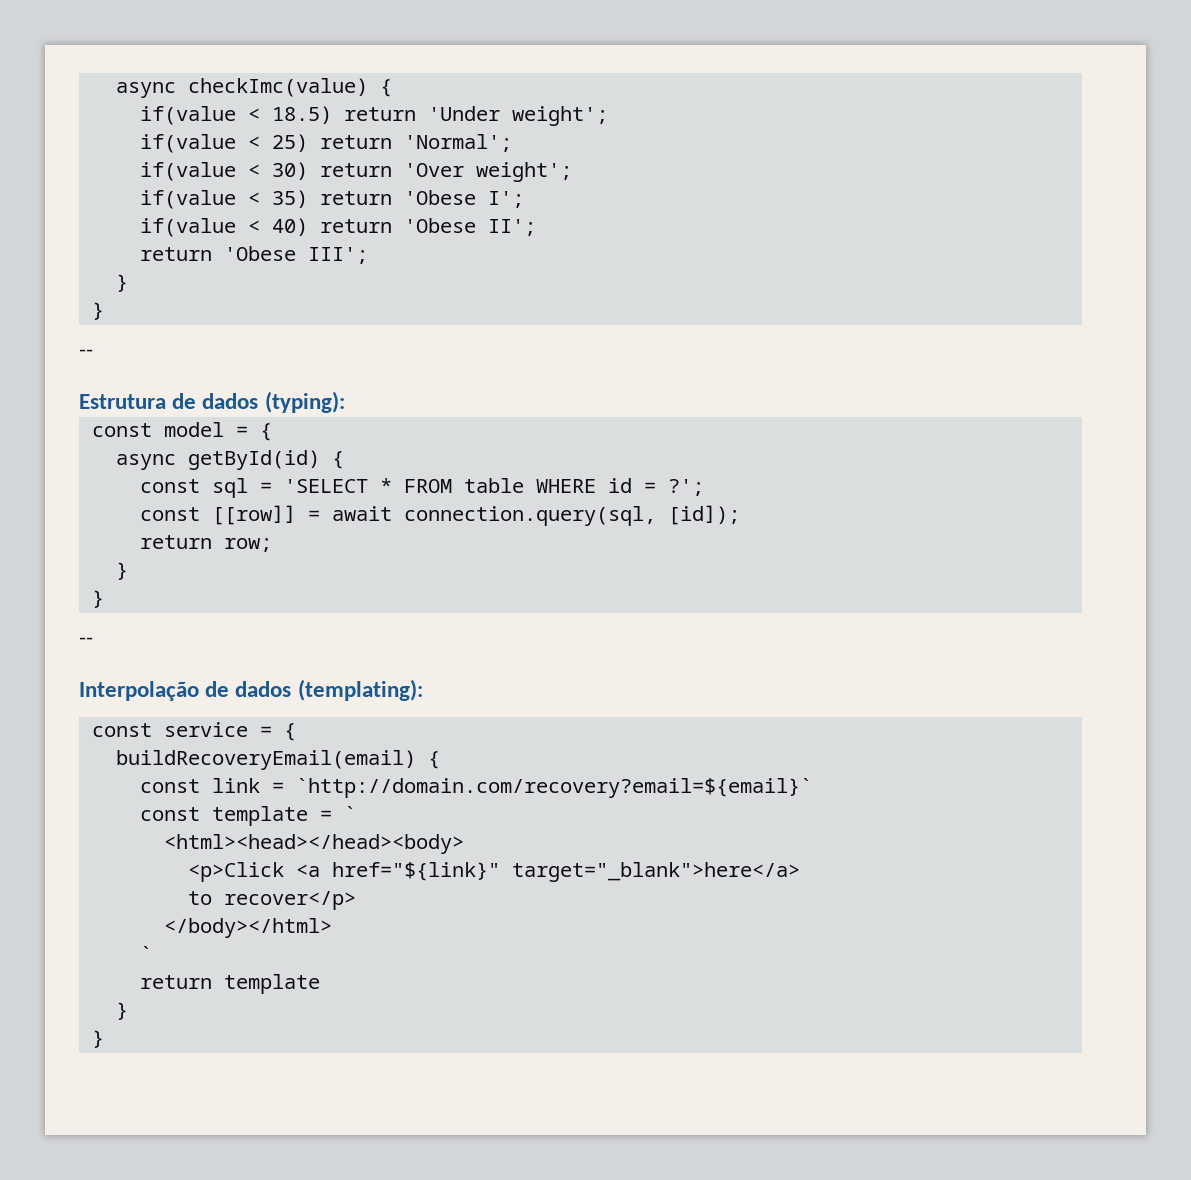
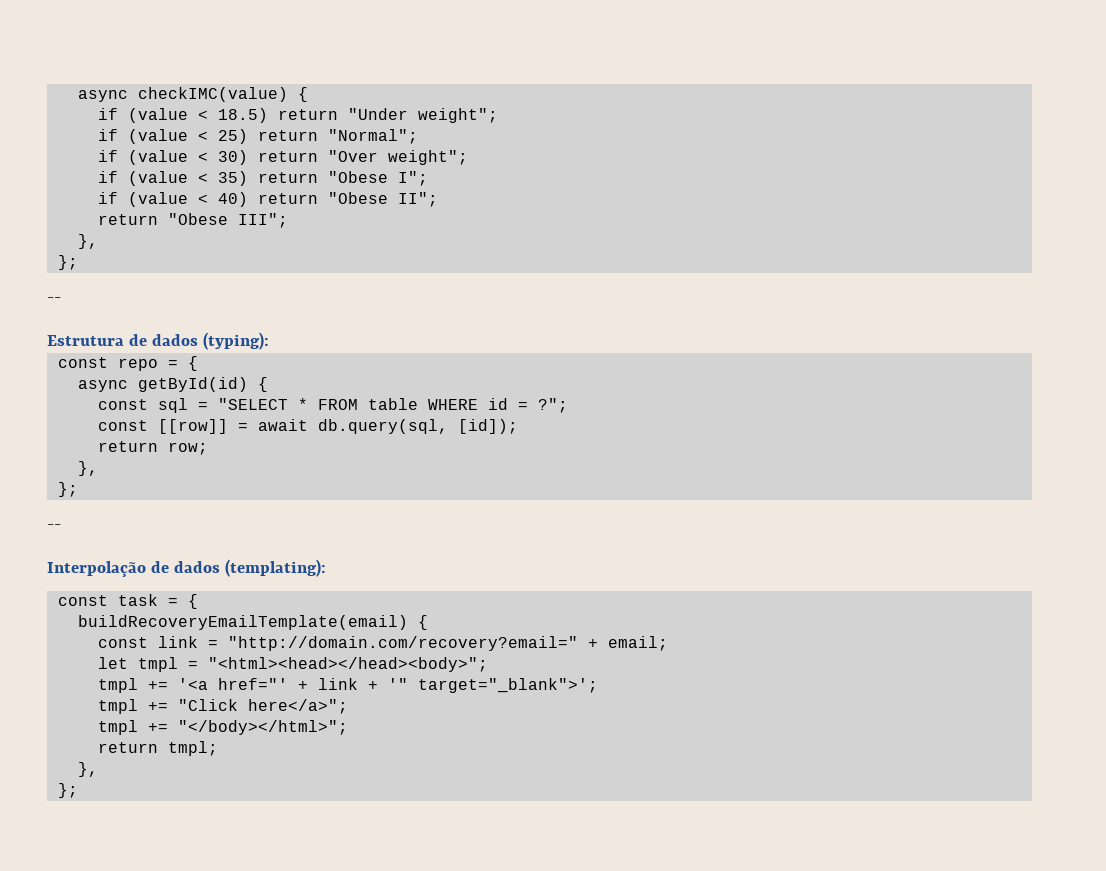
[115,78,392,98] [139,106,236,125] async checkImc(value) { // if(value -> [78,87,309,102] [98,108,189,123] async checkIMC(value) { // if (value
[427,106,608,126] [139,134,512,153] [139,162,572,182] [139,190,524,209] [139,218,236,237] 'Under weight'; // if(value < 25) return 'Normal'; // if(value < 30) return 'Over weight'; // if(value < 35) return 'Obese I'; // if(value -> [348,108,499,123] [98,129,419,144] [98,150,469,165] [98,171,429,186] [98,192,189,207] "Under weight"; // if (value < 25) return "Normal"; // if (value < 30) return "Over weight"; // if (value < 35) return "Obese I"; // if (value
[403,218,536,236] [139,246,368,264] [115,274,128,292] [91,302,104,320] 'Obese II'; // return 'Obese III'; // } // } -> [328,192,439,207] [98,213,289,228] [78,234,99,249] [58,255,79,270] "Obese II"; // return "Obese III"; // }, // };
[163,422,224,437] model -> [118,358,159,371] repo
[283,479,368,493] 'SELECT -> [218,398,289,410] "SELECT
[667,479,704,496] ?'; -> [538,398,569,413] ?";
[403,506,656,526] connection.query(sql, -> [318,419,449,434] db.query(sql,
[115,562,128,580] [91,590,104,608] } // } -> [78,461,99,476] [58,482,79,497] }, // };
[163,722,296,741] [115,750,416,770] service = { // buildRecoveryEmail(email) -> [118,594,199,609] [78,615,409,630] task = { // buildRecoveryEmailTemplate(email)
[295,778,812,798] [139,806,356,826] [163,834,464,854] [187,862,800,882] [187,891,356,910] [163,918,332,938] [139,946,152,961] [139,974,320,994] [115,1002,128,1020] [91,1030,104,1048] `http://domain.com/recovery?email=${email}` // const template = ` // <html><head></head><body> // <p>Click <a href="${link}" target="_blank">here</a> // to recover</p> // </body></html> // ` // return template // } // } -> [228,636,669,651] [98,657,489,672] [98,678,599,693] [98,699,349,714] [98,720,349,735] [98,741,219,756] [78,762,99,777] [58,783,79,798] "http://domain.com/recovery?email=" + email; // let tmpl = "<html><head></head><body>"; // tmpl += '<a href="' + link + '" target="_blank">'; // tmpl += "Click here</a>"; // tmpl += "</body></html>"; // return tmpl; // }, // };

